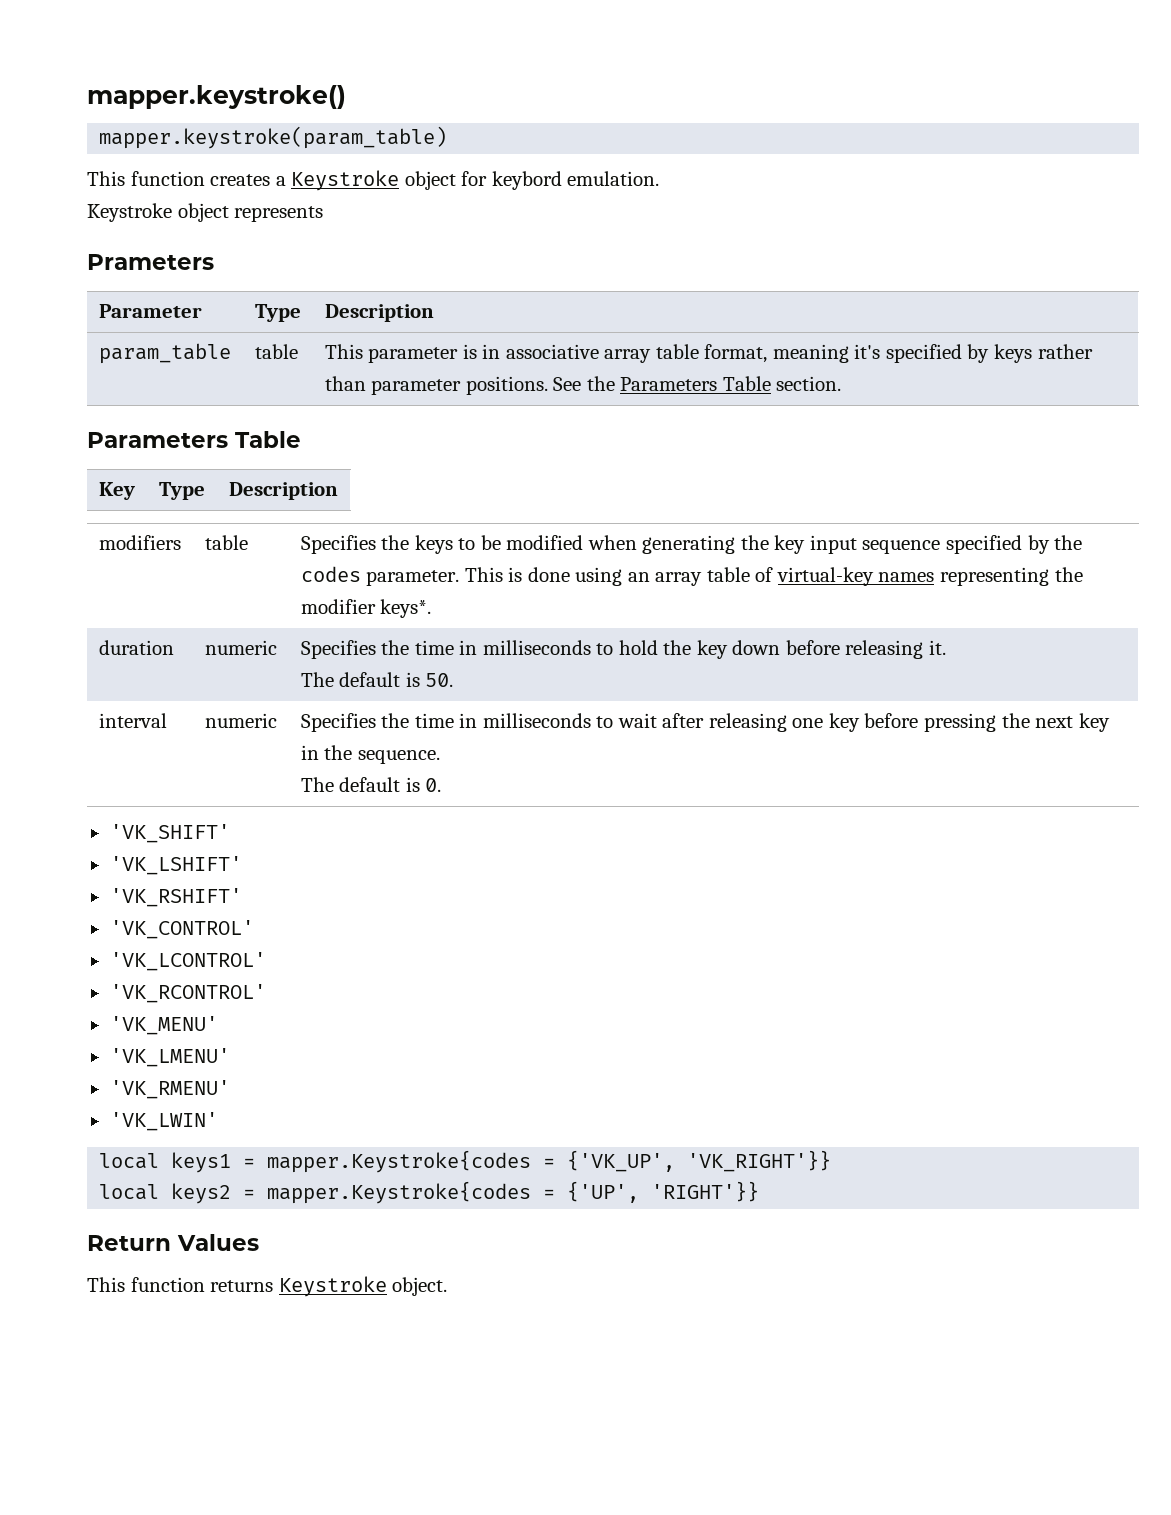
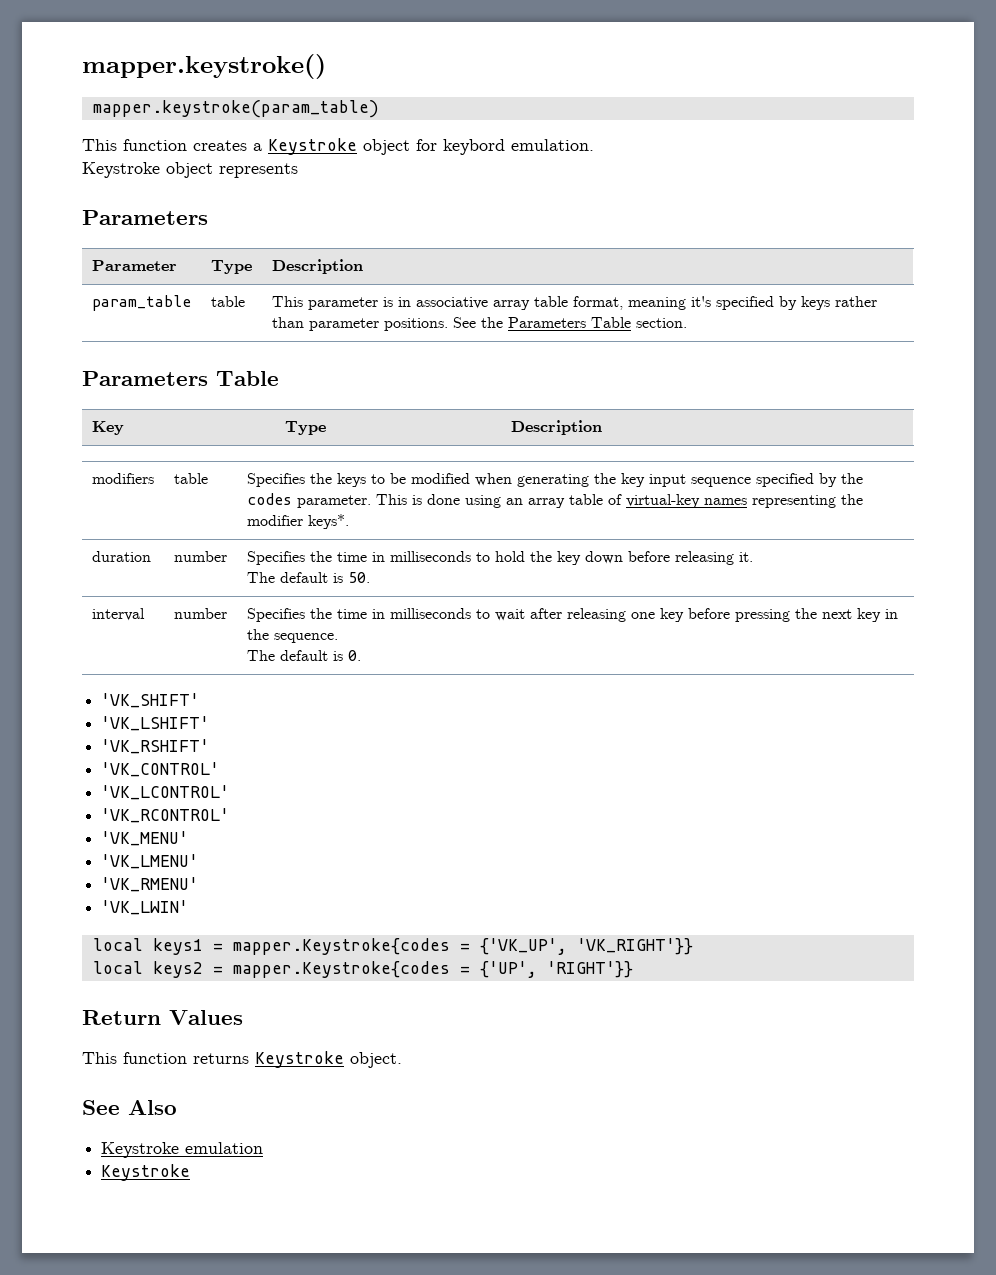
[87,254,214,270] Prameters -> [82,210,208,225] Parameters
[204,640,277,655] numeric -> [173,551,227,562] number
[204,713,277,728] numeric -> [173,608,227,619] number
(448, 1286) none -> [82,1100,177,1115] [101,1142,264,1158] [101,1164,191,1181] // See Also // Keystroke emulation // Keystroke

